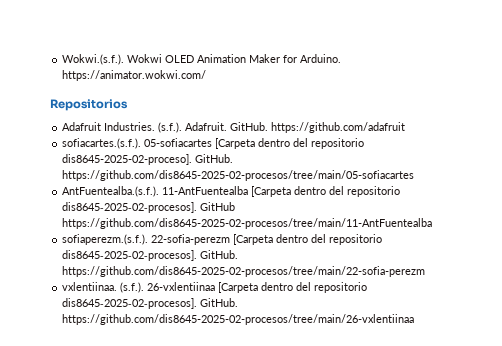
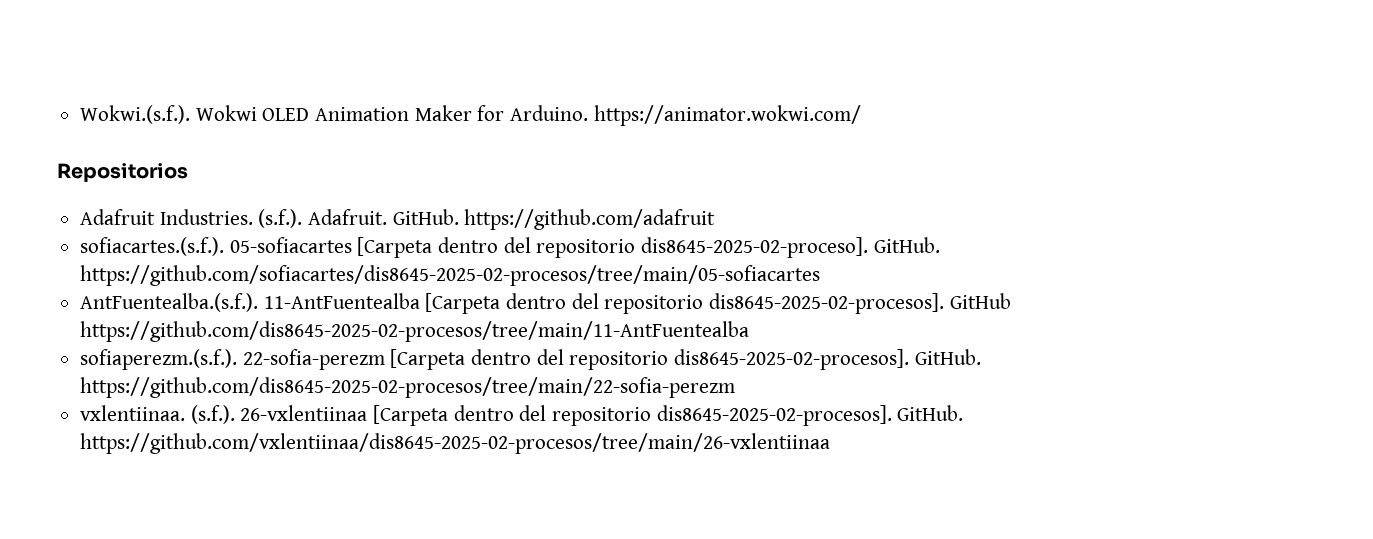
[62,170,415,181] https://github.com/dis8645-2025-02-procesos/tree/main/05-sofiacartes -> [80,265,821,286] https://github.com/sofiacartes/dis8645-2025-02-procesos/tree/main/05-sofiacartes
[62,314,415,325] https://github.com/dis8645-2025-02-procesos/tree/main/26-vxlentiinaa -> [80,433,831,454] https://github.com/vxlentiinaa/dis8645-2025-02-procesos/tree/main/26-vxlentiinaa

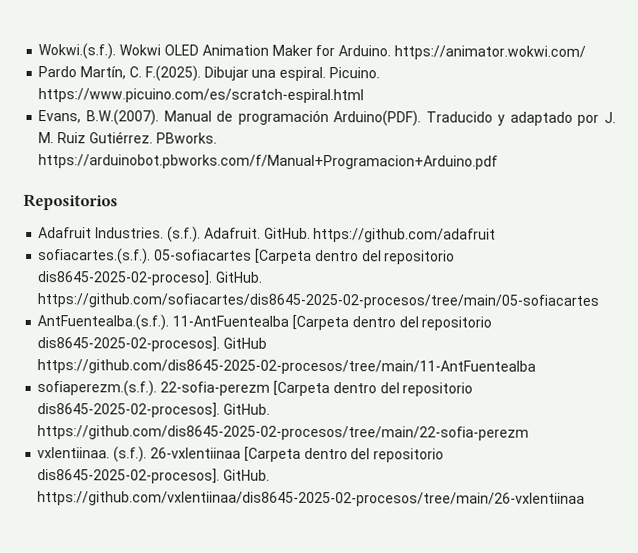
(861, 115) none -> [38,65,380,82] [38,88,365,104] [38,109,617,127] [38,131,217,144] [38,154,499,170] // Pardo Martín, C. F.(2025). Dibujar una espiral. Picuino. https://www.picuino.com/es/scratch-espiral.html // Evans, B.W.(2007). Manual de programación Arduino(PDF). Traducido y adaptado por J. M. Ruiz Gutiérrez. PBworks. https://arduinobot.pbworks.com/f/Manual+Programacion+Arduino.pdf

